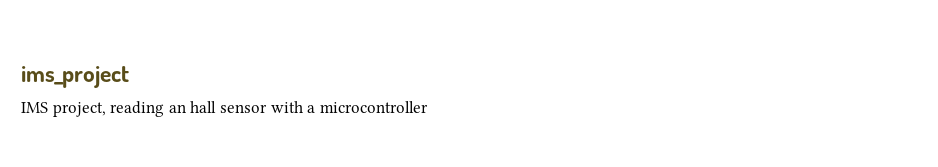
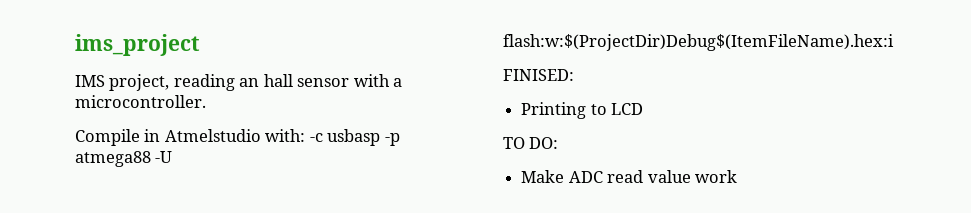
[319,101,428,113] microcontroller -> [75,95,206,108] [75,129,400,146] [75,151,173,167] [503,34,894,51] [503,69,574,81] [521,102,644,119] [503,137,559,149] [521,170,737,183] microcontroller. // Compile in Atmelstudio with: -c usbasp -p atmega88 -U flash:w:$(ProjectDir)Debug$(ItemFileName).hex:i // FINISED: // Printing to LCD // TO DO: // Make ADC read value work

